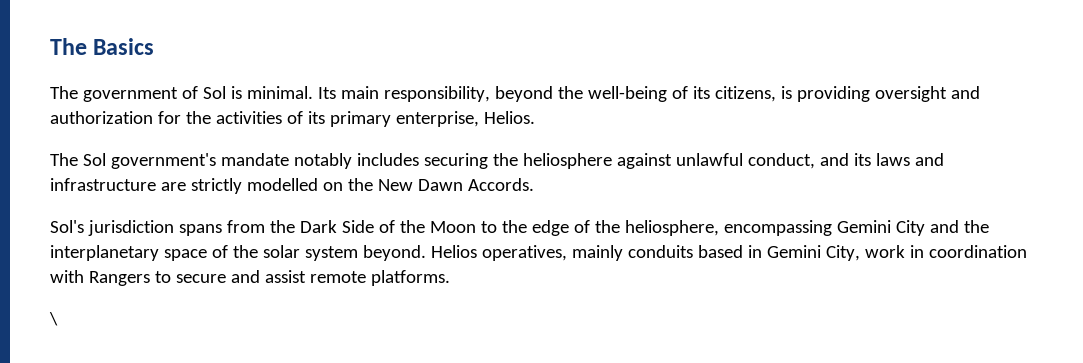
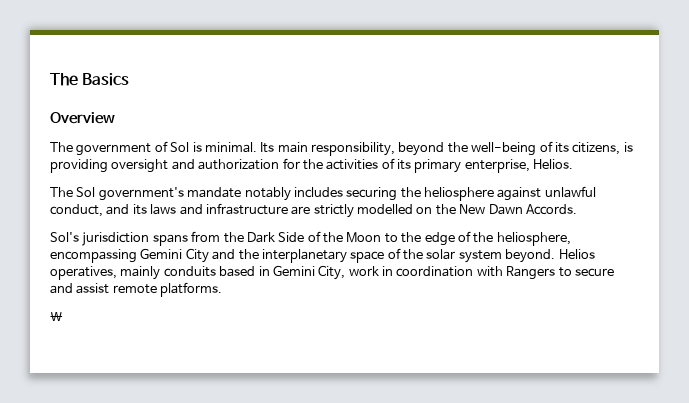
(155, 46) none -> [50,112,115,124] // Overview

